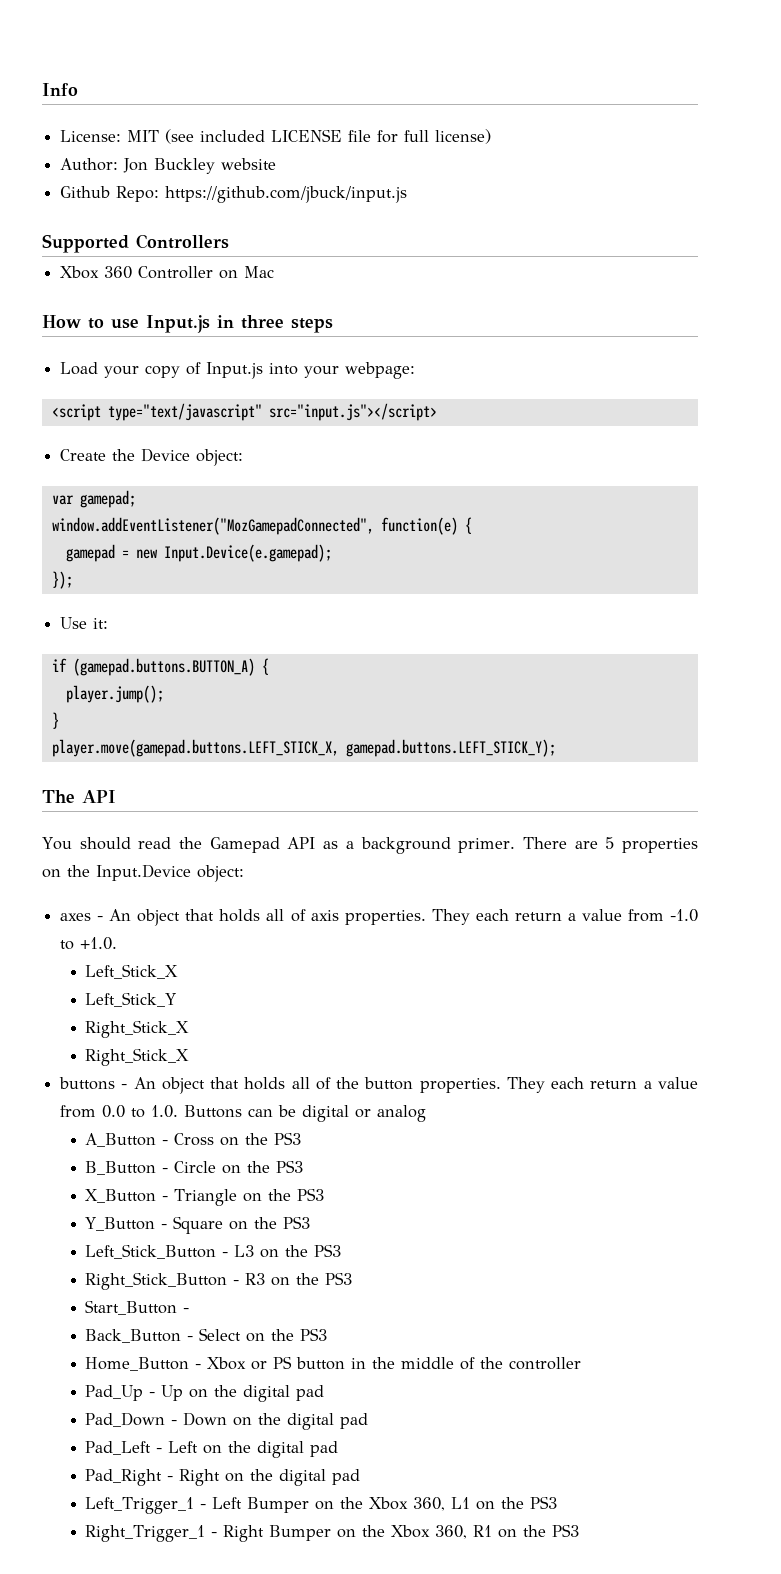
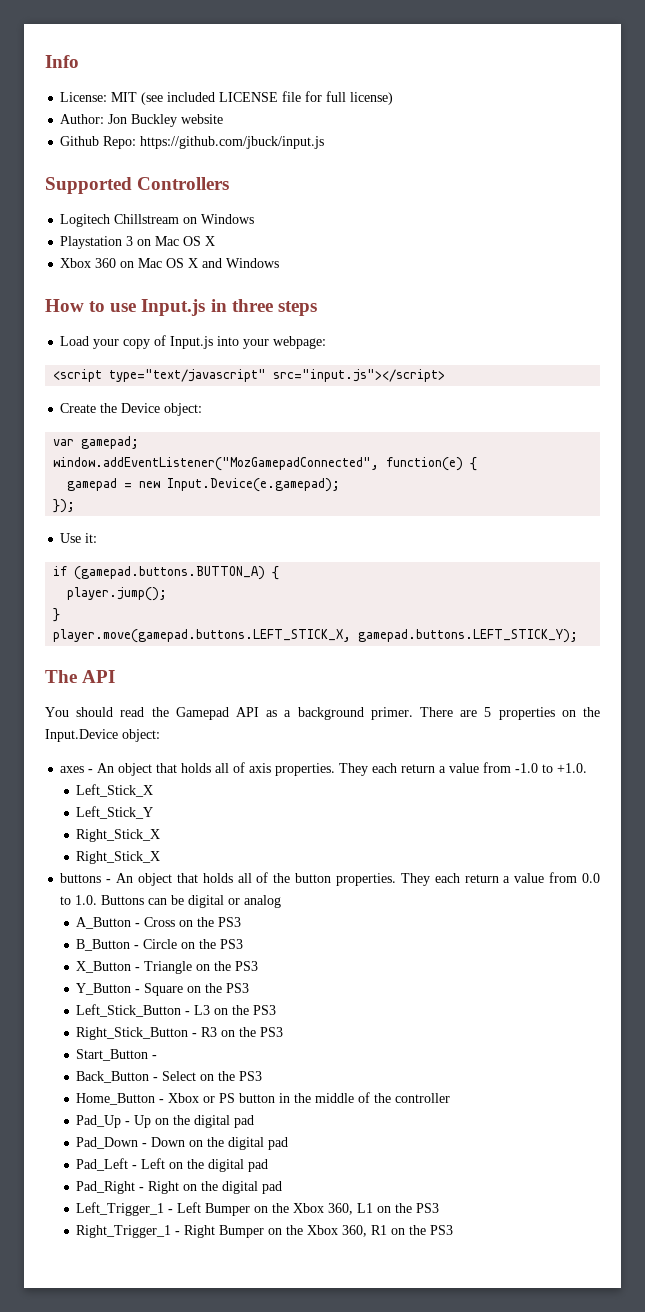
(229, 241) none -> [60,214,255,227] [60,236,216,249] // Logitech Chillstream on Windows // Playstation 3 on Mac OS X
[138,266,275,279] Controller on Mac -> [120,258,280,268] on Mac OS X and Windows

